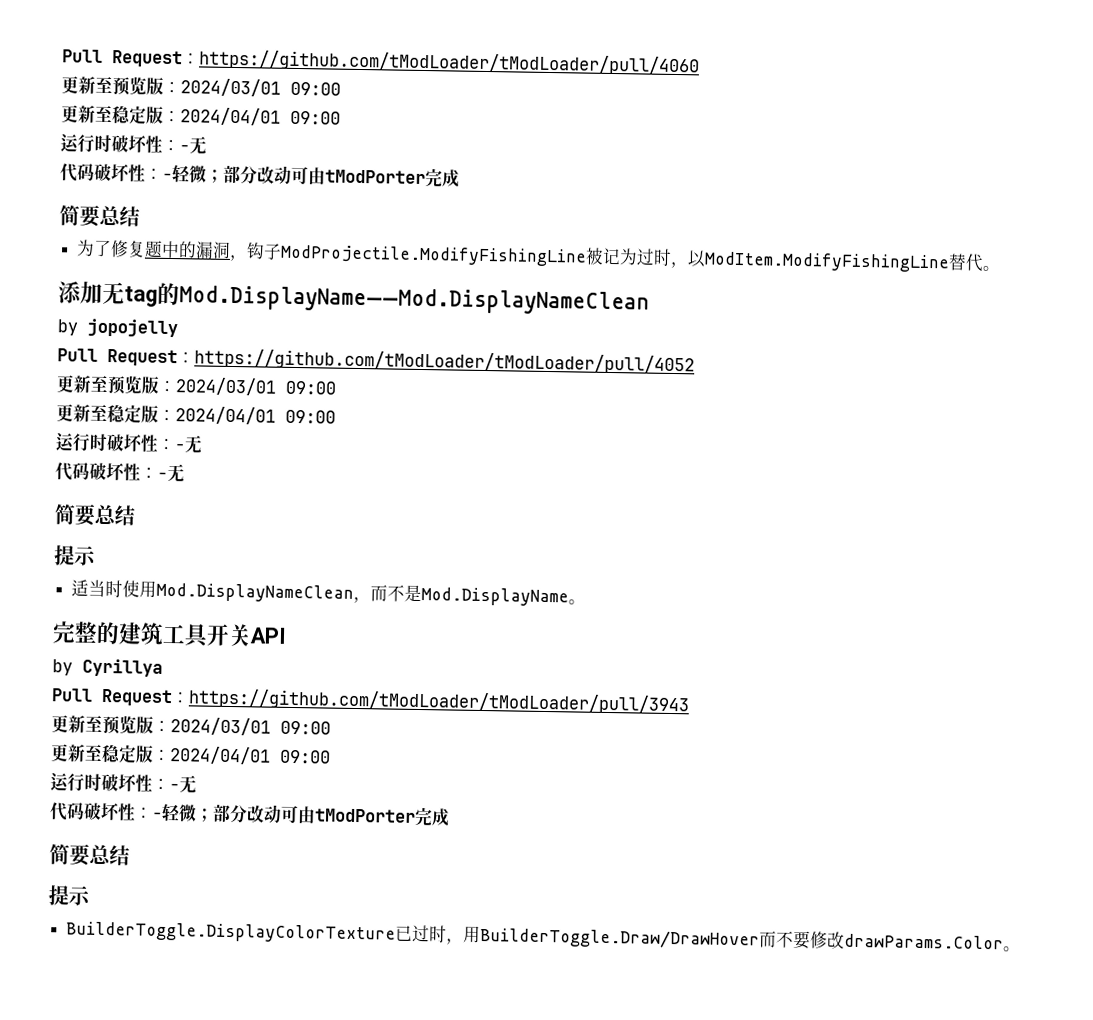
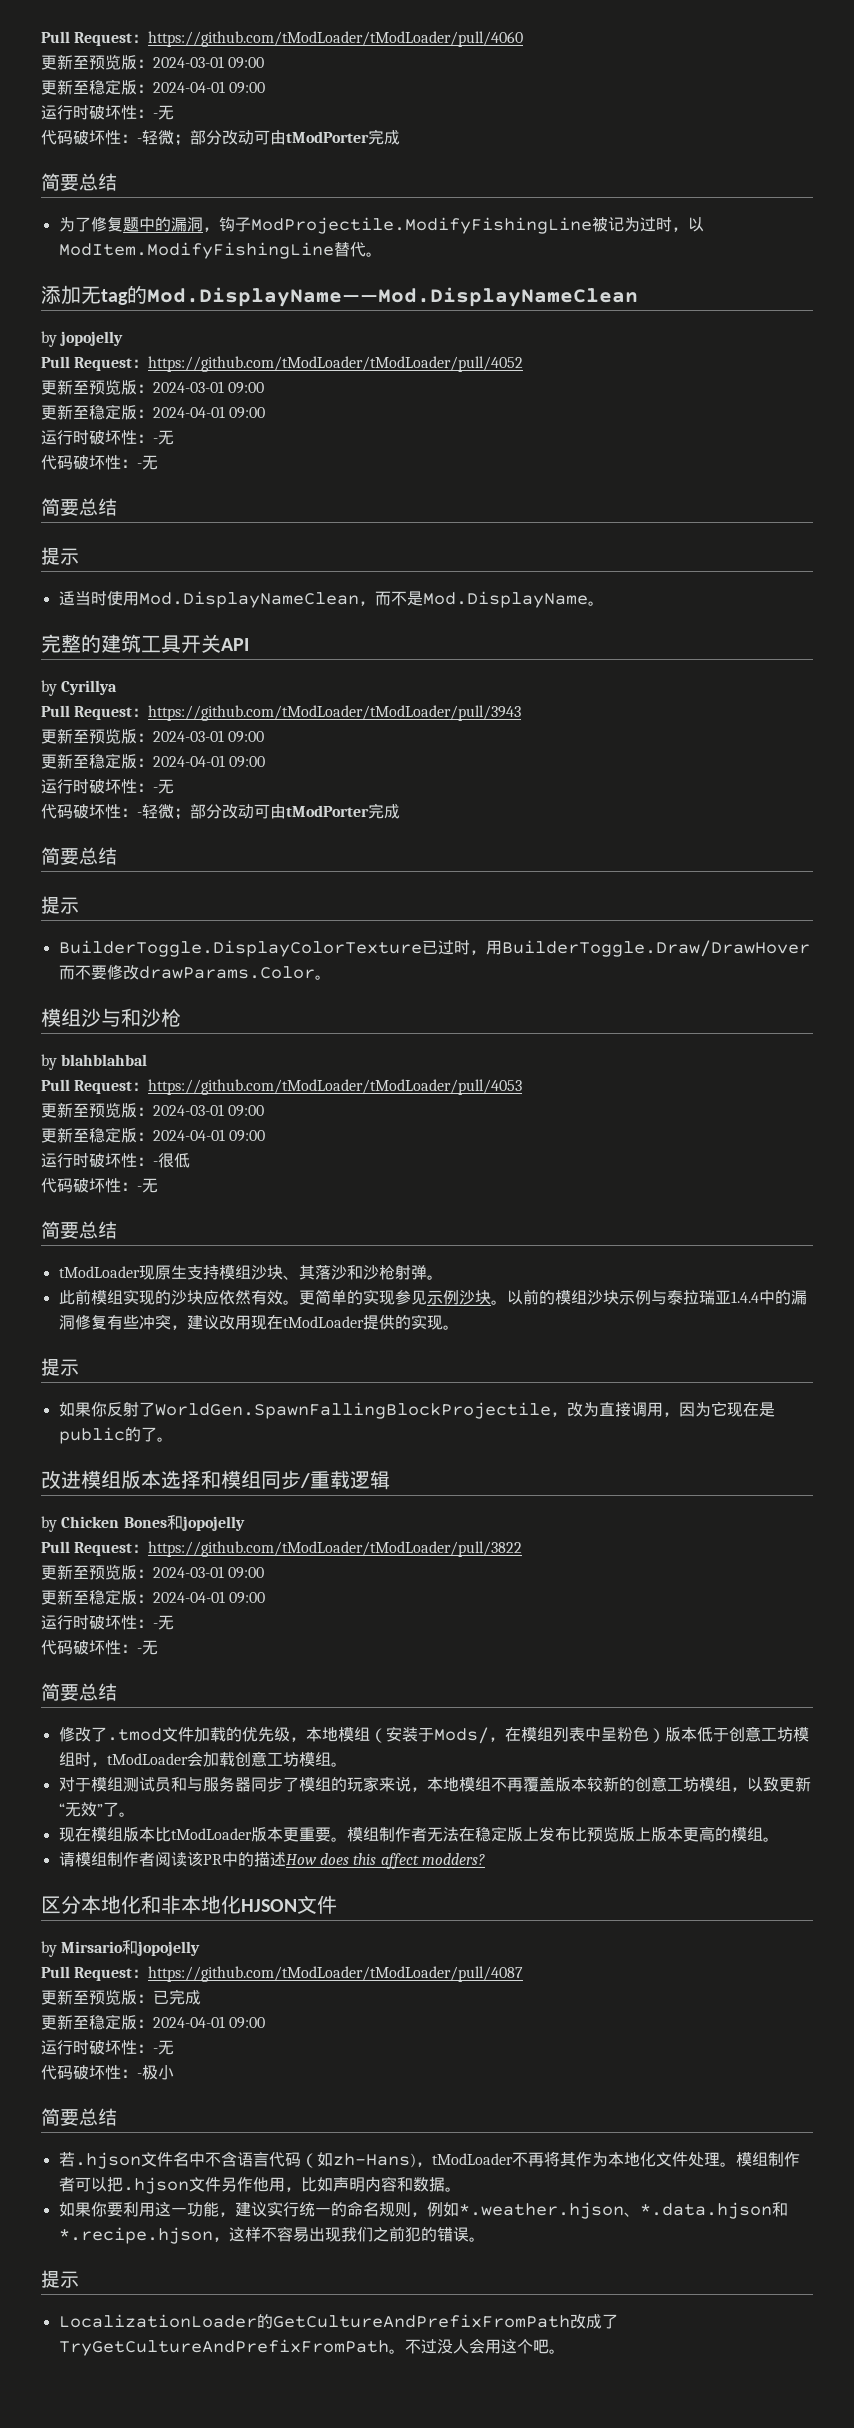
[180,78,341,97] [61,105,281,126] 2024/03/01 09:00 // 更新至稳定版：2024/04/01 -> [153,56,265,69] [41,79,225,95] 2024-03-01 09:00 // 更新至稳定版：2024-04-01
[175,377,337,396] [56,404,276,425] 2024/03/01 09:00 // 更新至稳定版：2024/04/01 -> [153,381,265,394] [41,404,225,420] 2024-03-01 09:00 // 更新至稳定版：2024-04-01
[170,717,331,736] [50,743,271,765] 2024/03/01 09:00 // 更新至稳定版：2024/04/01 -> [153,730,265,743] [41,753,225,769] 2024-03-01 09:00 // 更新至稳定版：2024-04-01
(1022, 949) none -> [41,1008,181,1027] [41,1054,148,1070] [41,1079,523,1095] [41,1102,265,1118] [41,1127,266,1143] [41,1153,190,1168] [41,1178,158,1193] [41,1221,117,1239] [58,1265,443,1280] [58,1289,807,1305] [58,1314,459,1330] [41,1358,79,1376] [58,1401,775,1419] [58,1427,173,1444] [41,1470,390,1490] [41,1515,245,1532] [41,1541,523,1557] [41,1564,265,1580] [41,1589,266,1605] [41,1615,174,1630] [41,1640,158,1655] [41,1683,117,1701] [58,1726,809,1744] [58,1751,347,1767] [58,1776,811,1792] [58,1802,135,1817] [58,1826,779,1842] [58,1851,485,1869] [41,1895,337,1914] [41,1940,201,1957] [41,1966,524,1982] [41,1989,201,2005] [41,2014,266,2030] [41,2040,174,2055] [41,2065,174,2080] [41,2108,117,2126] [58,2151,800,2169] [58,2176,461,2194] [58,2201,788,2219] [58,2226,485,2244] [41,2270,79,2288] [58,2314,618,2329] [58,2338,565,2356] // 模组沙与和沙枪 // by blahblahbal // Pull Request：https://github.com/tModLoader/tModLoader/pull/4053 // 更新至预览版：2024-03-01 09:00 // 更新至稳定版：2024-04-01 09:00 // 运行时破坏性：-很低 // 代码破坏性：-无 // 简要总结 // tModLoader现原生支持模组沙块、其落沙和沙枪射弹。 // 此前模组实现的沙块应依然有效。更简单的实现参见示例沙块。以前的模组沙块示例与泰拉瑞亚1.4.4中的漏洞修复有些冲突，建议改用现在tModLoader提供的实现。 // 提示 // 如果你反射了WorldGen.SpawnFallingBlockProjectile，改为直接调用，因为它现在是public的了。 // 改进模组版本选择和模组同步/重载逻辑 // by Chicken Bones和jopojelly // Pull Request：https://github.com/tModLoader/tModLoader/pull/3822 // 更新至预览版：2024-03-01 09:00 // 更新至稳定版：2024-04-01 09:00 // 运行时破坏性：-无 // 代码破坏性：-无 // 简要总结 // 修改了.tmod文件加载的优先级，本地模组（安装于Mods/，在模组列表中呈粉色）版本低于创意工坊模组时，tModLoader会加载创意工坊模组。 // 对于模组测试员和与服务器同步了模组的玩家来说，本地模组不再覆盖版本较新的创意工坊模组，以致更新“无效”了。 // 现在模组版本比tModLoader版本更重要。模组制作者无法在稳定版上发布比预览版上版本更高的模组。 // 请模组制作者阅读该PR中的描述How does this affect modders? // 区分本地化和非本地化HJSON文件 // by Mirsario和jopojelly // Pull Request：https://github.com/tModLoader/tModLoader/pull/4087 // 更新至预览版：已完成 // 更新至稳定版：2024-04-01 09:00 // 运行时破坏性：-无 // 代码破坏性：-极小 // 简要总结 // 若.hjson文件名中不含语言代码（如zh-Hans)，tModLoader不再将其作为本地化文件处理。模组制作者可以把.hjson文件另作他用，比如声明内容和数据。 // 如果你要利用这一功能，建议实行统一的命名规则，例如*.weather.hjson、*.data.hjson和*.recipe.hjson，这样不容易出现我们之前犯的错误。 // 提示 // LocalizationLoader的GetCultureAndPrefixFromPath改成了TryGetCultureAndPrefixFromPath。不过没人会用这个吧。

